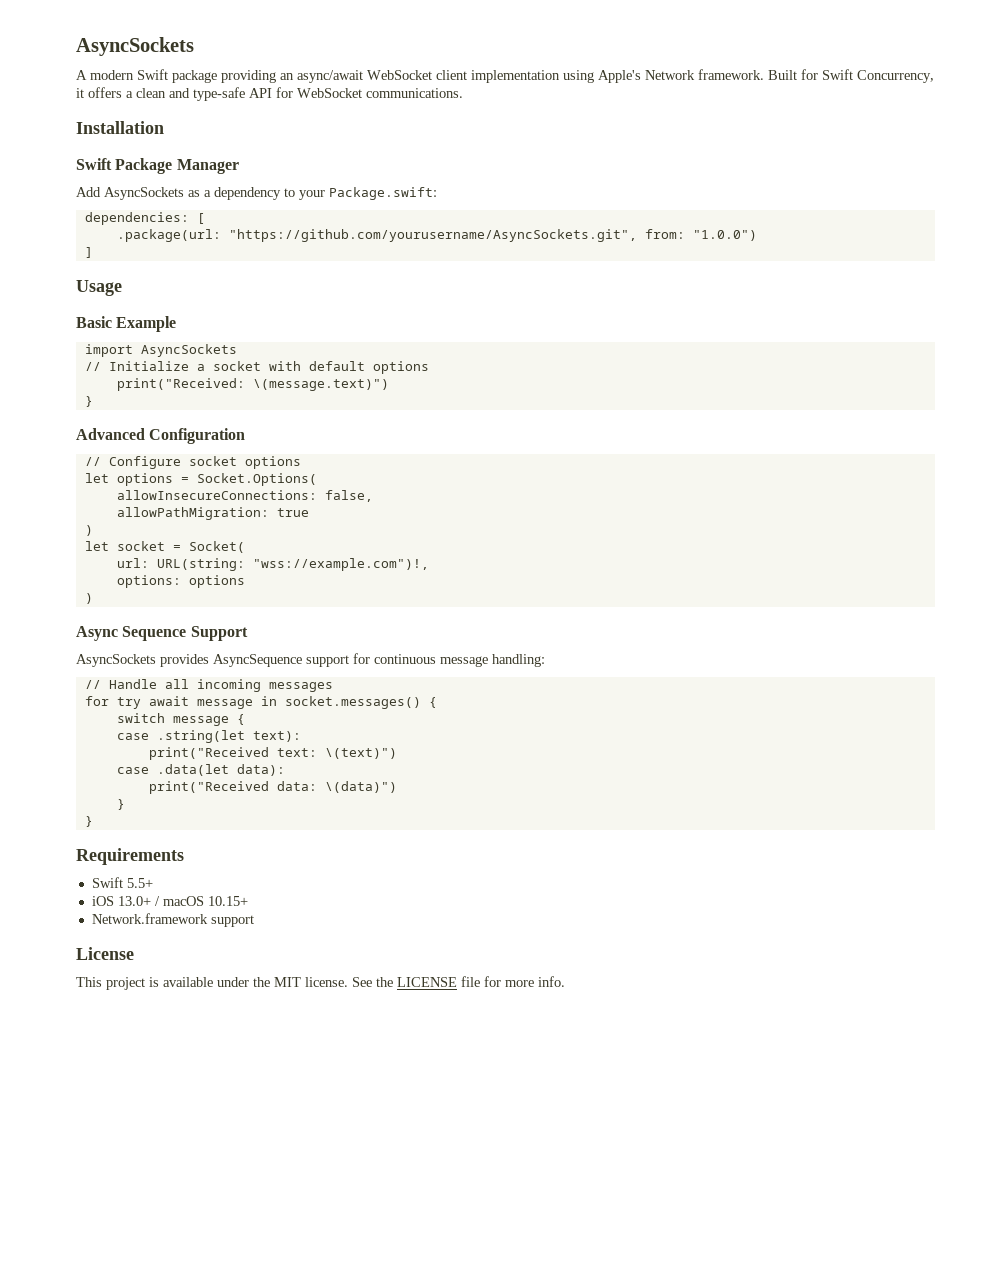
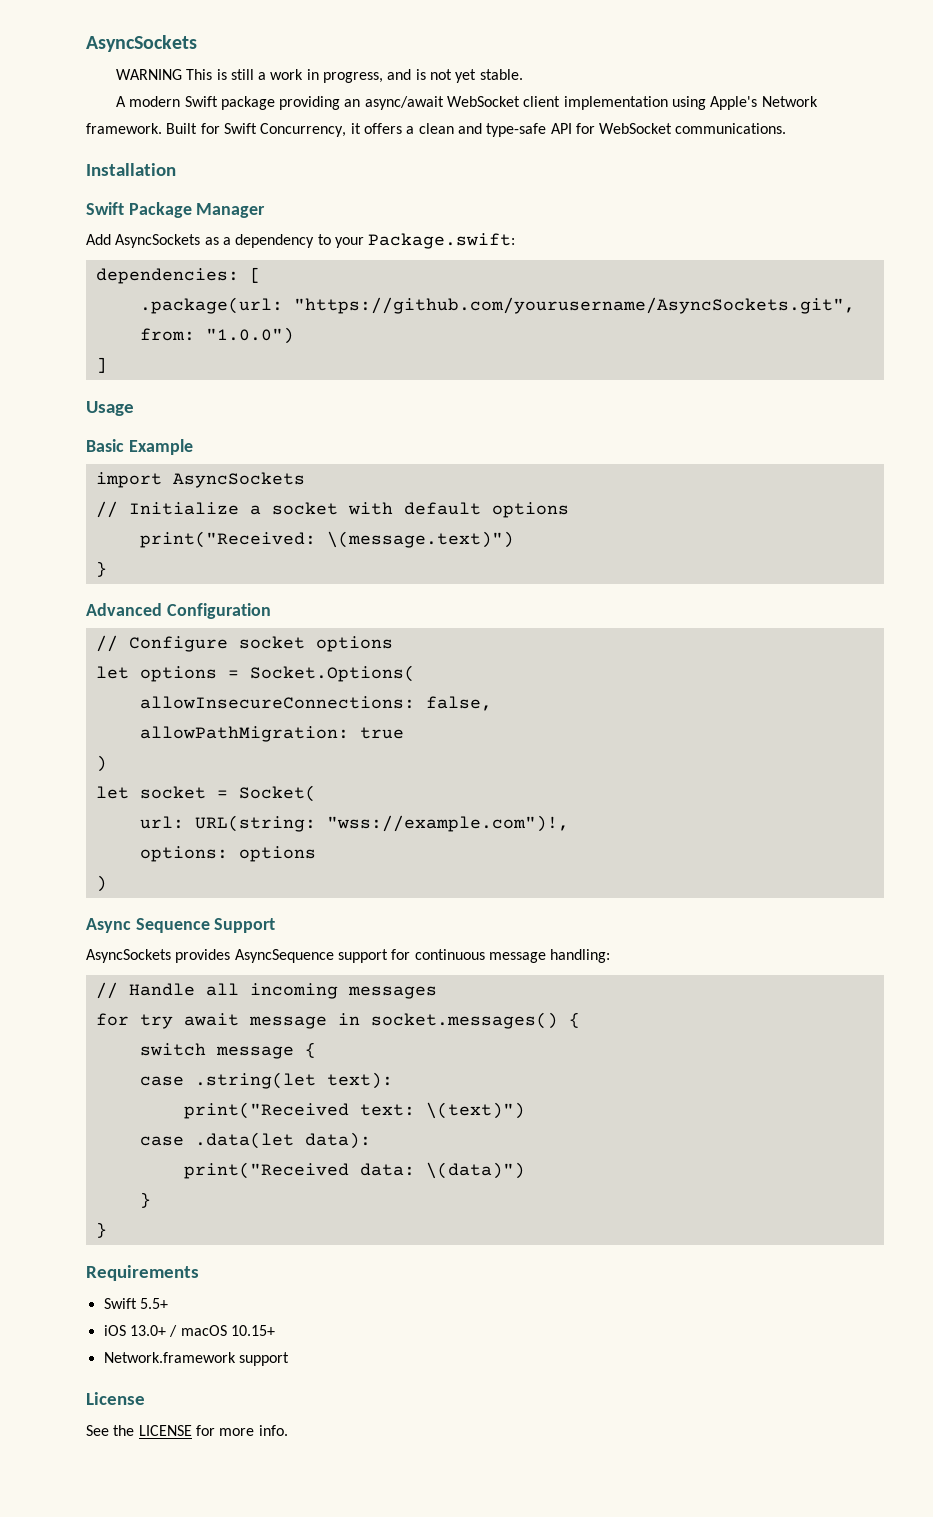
[76,37,194,56] AsyncSockets -> [86,35,197,52] [115,69,523,83] AsyncSockets // WARNING This is still a work in progress, and is not yet stable.
[76,977,348,990] This project is available under the MIT license. -> (145, 1398) none
[461,976,480,987] file -> (192, 1430) none

